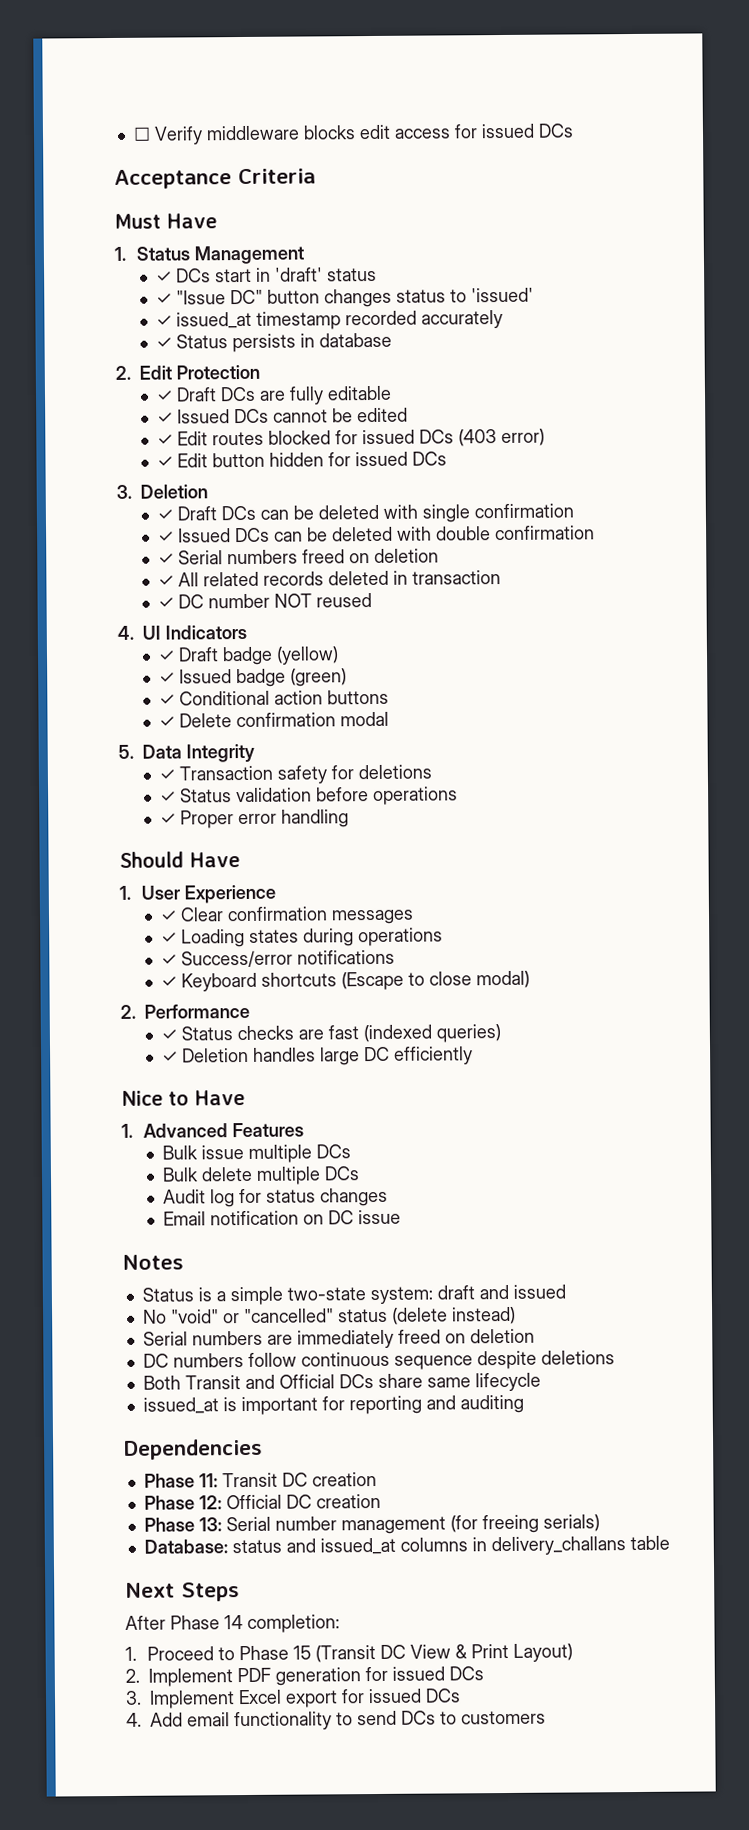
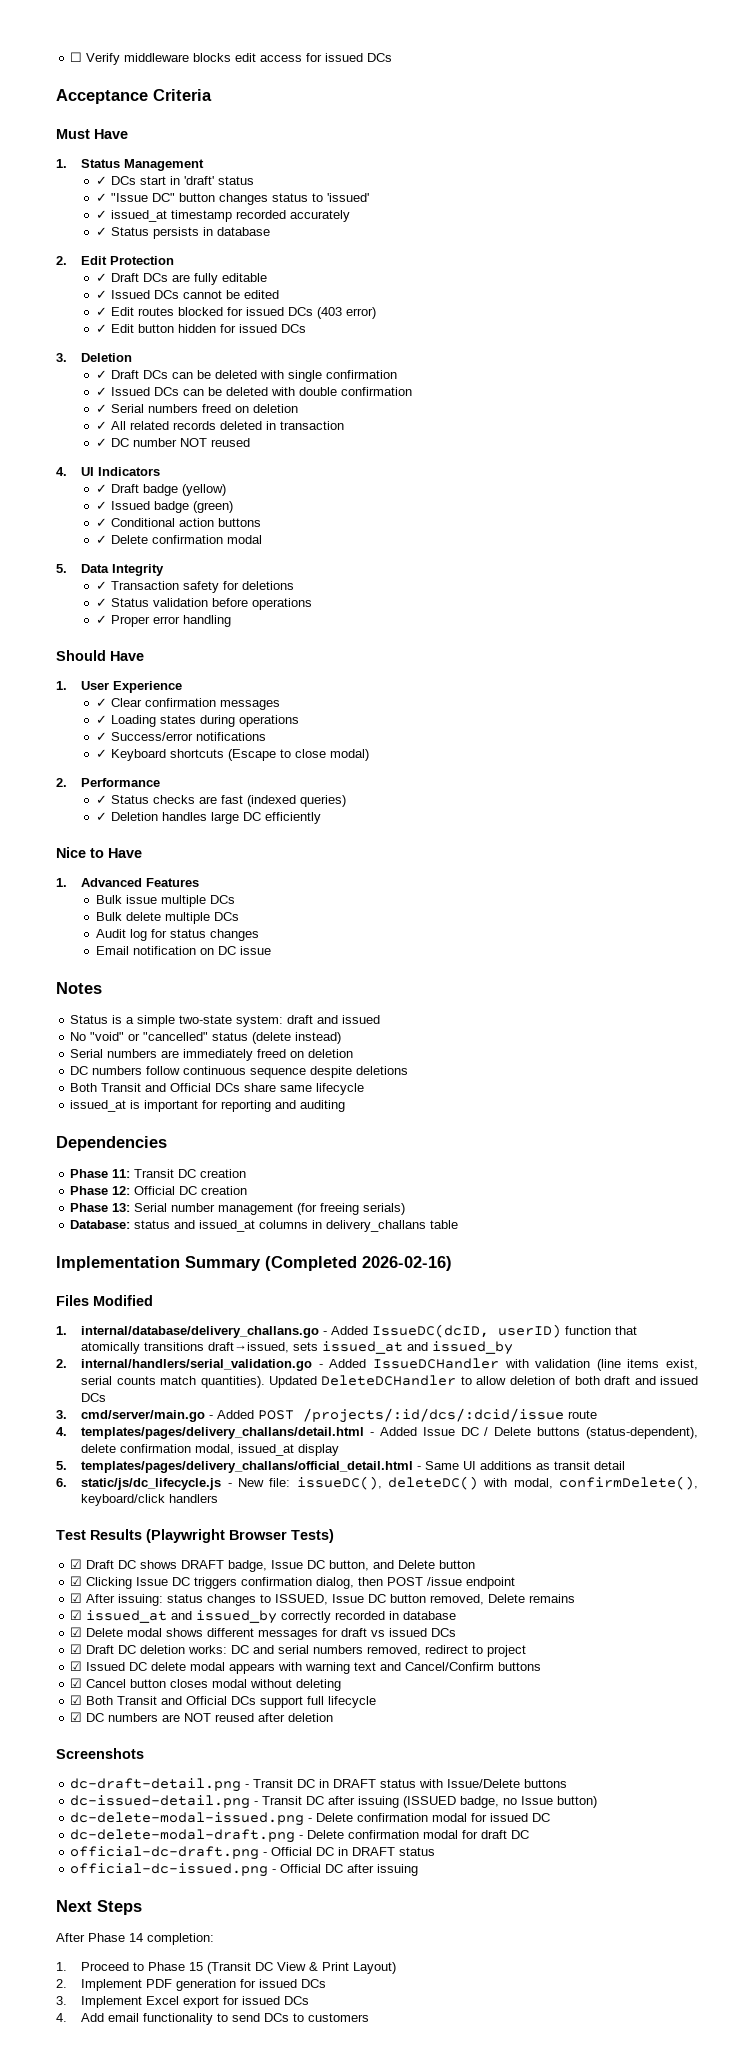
(670, 1543) none -> [56,1256,452,1271] [56,1295,153,1306] [56,1324,638,1338] [81,1341,514,1355] [56,1358,698,1371] [81,1375,698,1388] [81,1393,107,1402] [56,1408,598,1423] [56,1427,698,1439] [81,1444,340,1456] [56,1461,626,1473] [56,1476,698,1490] [81,1494,219,1506] [56,1529,334,1543] [70,1559,476,1572] [70,1576,516,1589] [70,1593,576,1606] [70,1610,457,1624] [70,1627,457,1640] [70,1644,527,1657] [70,1661,542,1674] [70,1678,342,1691] [70,1695,377,1708] [70,1712,334,1722] [56,1748,144,1759] [70,1778,568,1792] [70,1795,598,1809] [70,1812,551,1826] [70,1829,530,1843] [70,1846,436,1860] [70,1863,419,1877] // Implementation Summary (Completed 2026-02-16) // Files Modified // 1. internal/database/delivery_challans.go - Added IssueDC(dcID, userID) function that atomically transitions draft→issued, sets issued_at and issued_by // 2. internal/handlers/serial_validation.go - Added IssueDCHandler with validation (line items exist, serial counts match quantities). Updated DeleteDCHandler to allow deletion of both draft and issued DCs // 3. cmd/server/main.go - Added POST /projects/:id/dcs/:dcid/issue route // 4. templates/pages/delivery_challans/detail.html - Added Issue DC / Delete buttons (status-dependent), delete confirmation modal, issued_at display // 5. templates/pages/delivery_challans/official_detail.html - Same UI additions as transit detail // 6. static/js/dc_lifecycle.js - New file: issueDC(), deleteDC() with modal, confirmDelete(), keyboard/click handlers // Test Results (Playwright Browser Tests) // ☑ Draft DC shows DRAFT badge, Issue DC button, and Delete button // ☑ Clicking Issue DC triggers confirmation dialog, then POST /issue endpoint // ☑ After issuing: status changes to ISSUED, Issue DC button removed, Delete remains // ☑ issued_at and issued_by correctly recorded in database // ☑ Delete modal shows different messages for draft vs issued DCs // ☑ Draft DC deletion works: DC and serial numbers removed, redirect to project // ☑ Issued DC delete modal appears with warning text and Cancel/Confirm buttons // ☑ Cancel button closes modal without deleting // ☑ Both Transit and Official DCs support full lifecycle // ☑ DC numbers are NOT reused after deletion // Screenshots // dc-draft-detail.png - Transit DC in DRAFT status with Issue/Delete buttons // dc-issued-detail.png - Transit DC after issuing (ISSUED badge, no Issue button) // dc-delete-modal-issued.png - Delete confirmation modal for issued DC // dc-delete-modal-draft.png - Delete confirmation modal for draft DC // official-dc-draft.png - Official DC in DRAFT status // official-dc-issued.png - Official DC after issuing

